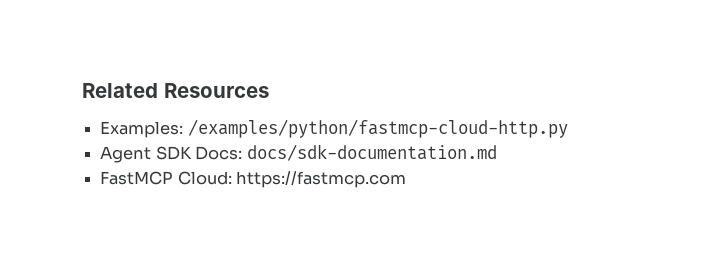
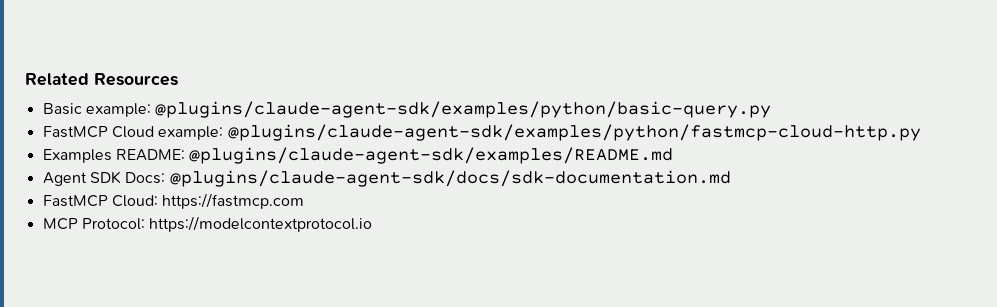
[100,119,568,138] Examples: /examples/python/fastmcp-cloud-http.py -> [42,101,772,118] [42,124,921,141] [42,147,674,164] Basic example: @plugins/claude-agent-sdk/examples/python/basic-query.py // FastMCP Cloud example: @plugins/claude-agent-sdk/examples/python/fastmcp-cloud-http.py // Examples README: @plugins/claude-agent-sdk/examples/README.md
[246,144,497,161] docs/sdk-documentation.md -> [169,170,731,187] @plugins/claude-agent-sdk/docs/sdk-documentation.md
(407, 179) none -> [42,216,373,232] // MCP Protocol: https://modelcontextprotocol.io

